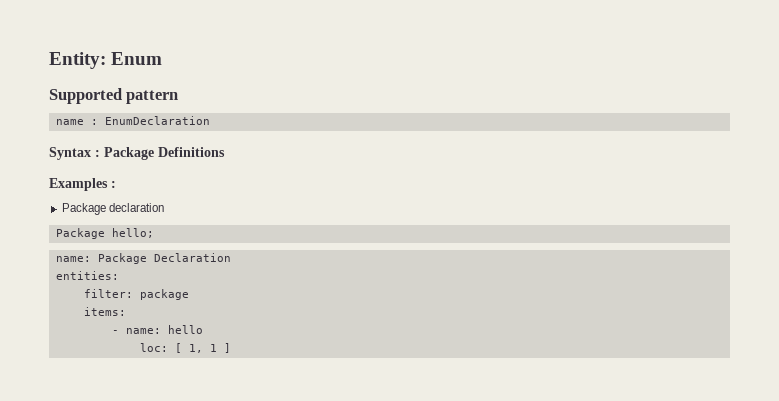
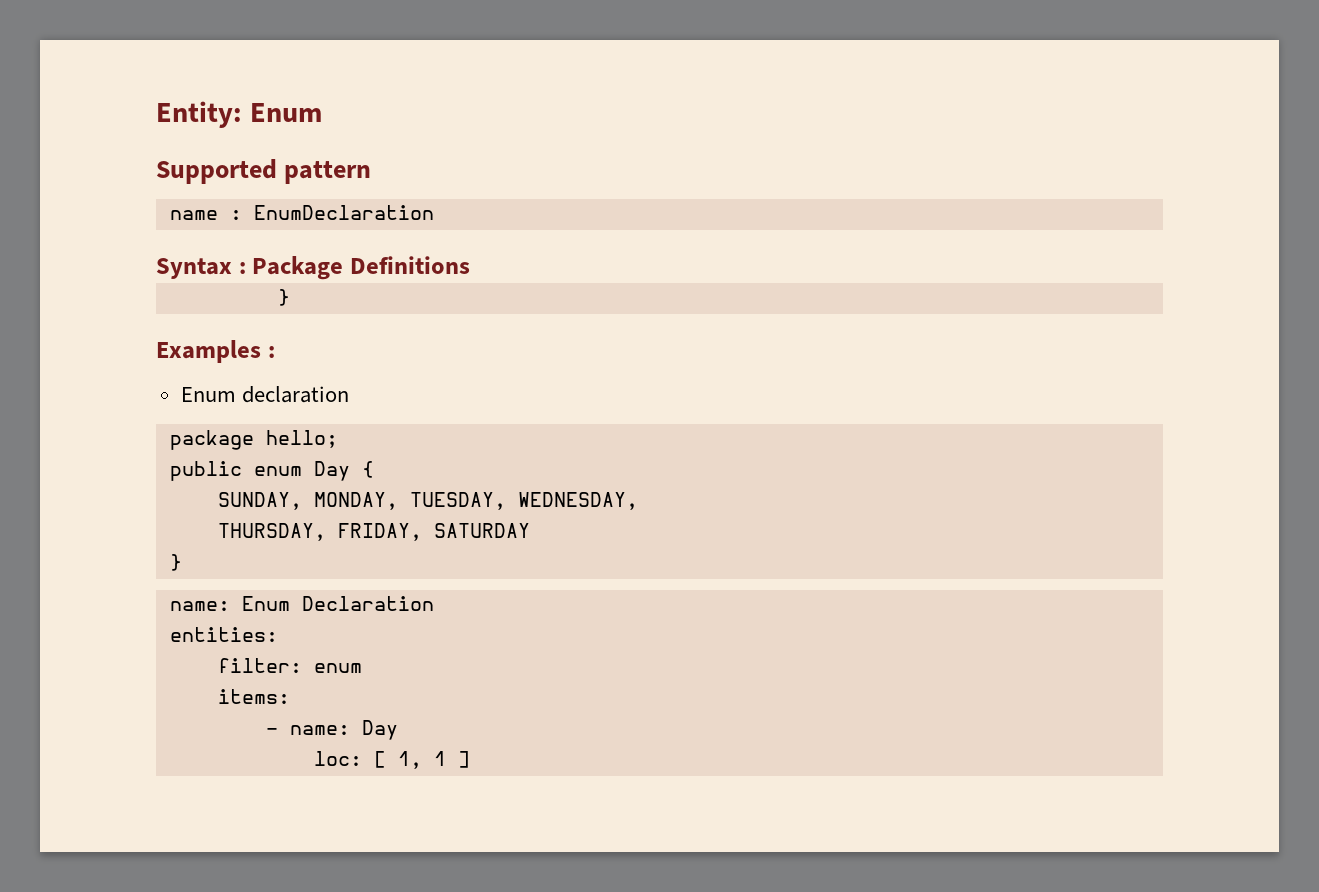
(225, 152) none -> [277,289,290,306] // }
[61,203,106,215] Package -> [180,387,236,402] Enum
[55,228,105,239] Package -> [169,430,254,450] package
[55,253,147,264] // name: Package -> [169,461,374,481] [217,492,638,510] [217,523,530,541] [169,554,182,571] [169,596,290,611] // public enum Day { // SUNDAY, MONDAY, TUESDAY, WEDNESDAY, // THURSDAY, FRIDAY, SATURDAY // } // name: Enum
[139,289,189,300] package -> [313,663,362,673] enum
[167,325,203,334] hello -> [361,720,398,740] Day

